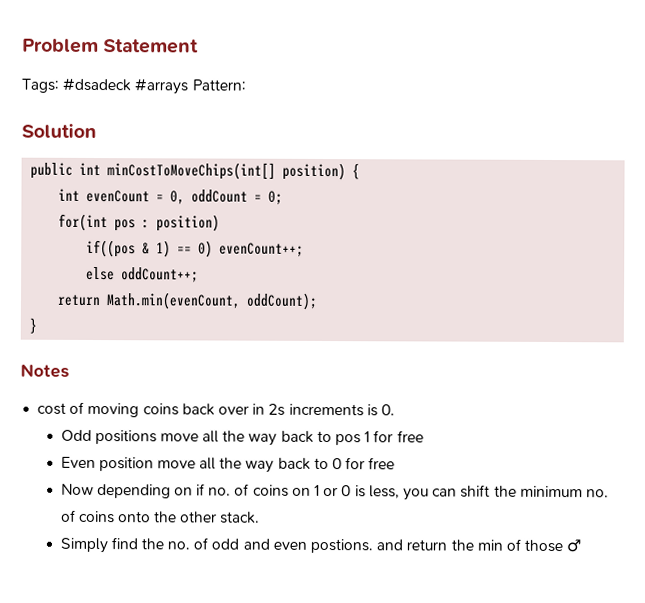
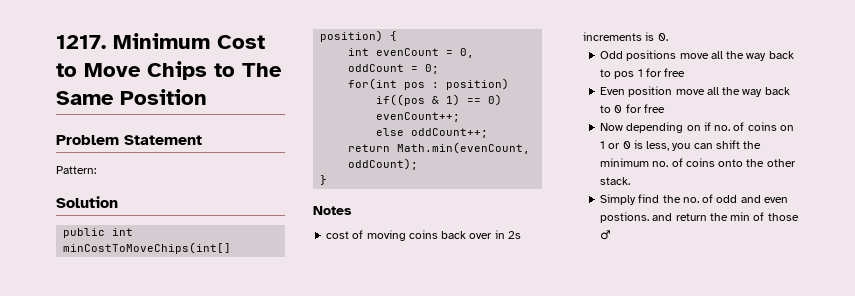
(22, 46) none -> [56,33,265,49] [56,61,282,80] [56,89,207,105] 1217. Minimum Cost to Move Chips to The Same Position //
[21,77,189,95] Tags: #dsadeck #arrays -> (202, 140) none

